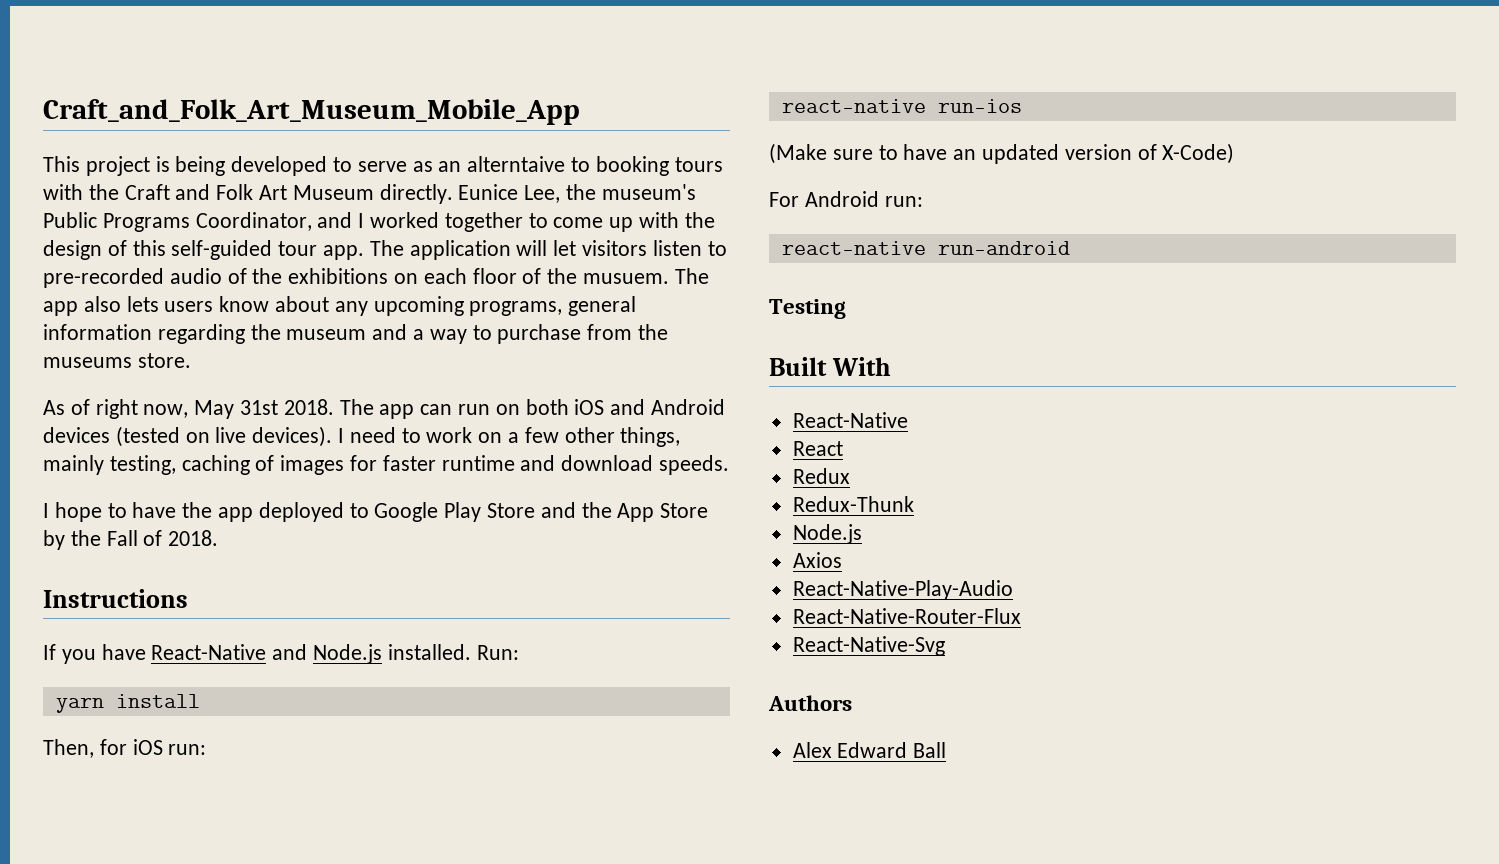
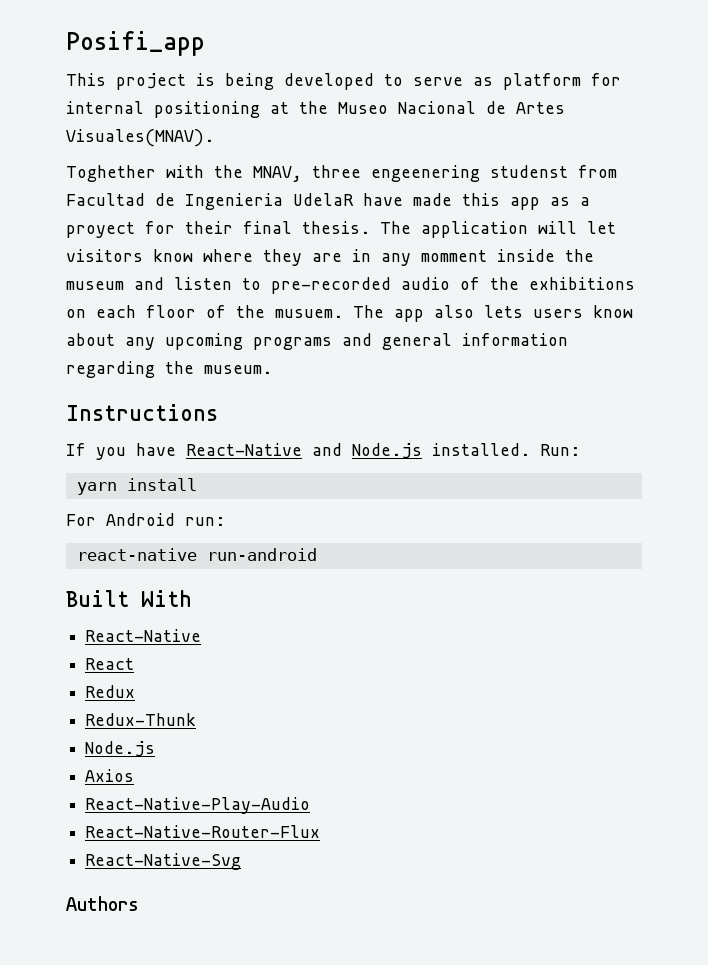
[43,99,580,125] Craft_and_Folk_Art_Museum_Mobile_App -> [66,31,205,56] Posifi_app
[438,156,723,176] [43,184,696,204] [43,212,715,232] [43,240,365,260] an alterntaive to booking tours with the Craft and Folk Art Museum directly. Eunice Lee, the museum's Public Programs Coordinator, and I worked together to come up with the design of this self-guided tour app. -> [503,73,621,90] [66,101,565,118] [66,129,214,147] [66,165,617,182] [66,193,590,210] [66,221,370,238] platform for internal positioning at the Museo Nacional de Artes Visuales(MNAV). // Toghether with the MNAV, three engeenering studenst from Facultad de Ingenieria UdelaR have made this app as a proyect for their final thesis.
(648, 248) none -> [153,249,594,266] [66,277,164,290] know where they are in any momment inside the museum and
[469,301,563,316] programs, -> [253,333,372,350] programs and
[286,324,669,344] [43,353,191,368] [43,399,726,419] [43,426,681,447] [43,455,730,475] [43,502,709,522] [43,530,219,550] museum and a way to purchase from the museums store. // As of right now, May 31st 2018. The app can run on both iOS and Android devices (tested on live devices). I need to work on a few other things, mainly testing, caching of images for faster runtime and download speeds. // I hope to have the app deployed to Google Play Store and the App Store by the Fall of 2018. -> [204,365,272,374] museum.
[43,739,207,758] [781,99,1022,113] [769,143,1235,164] // Then, for iOS run: // react-native run-ios // (Make sure to have an updated version of X-Code) -> (197, 484) none
[769,299,846,319] // Testing -> (317, 554) none
[792,742,947,758] // Alex Edward Ball -> (139, 903) none

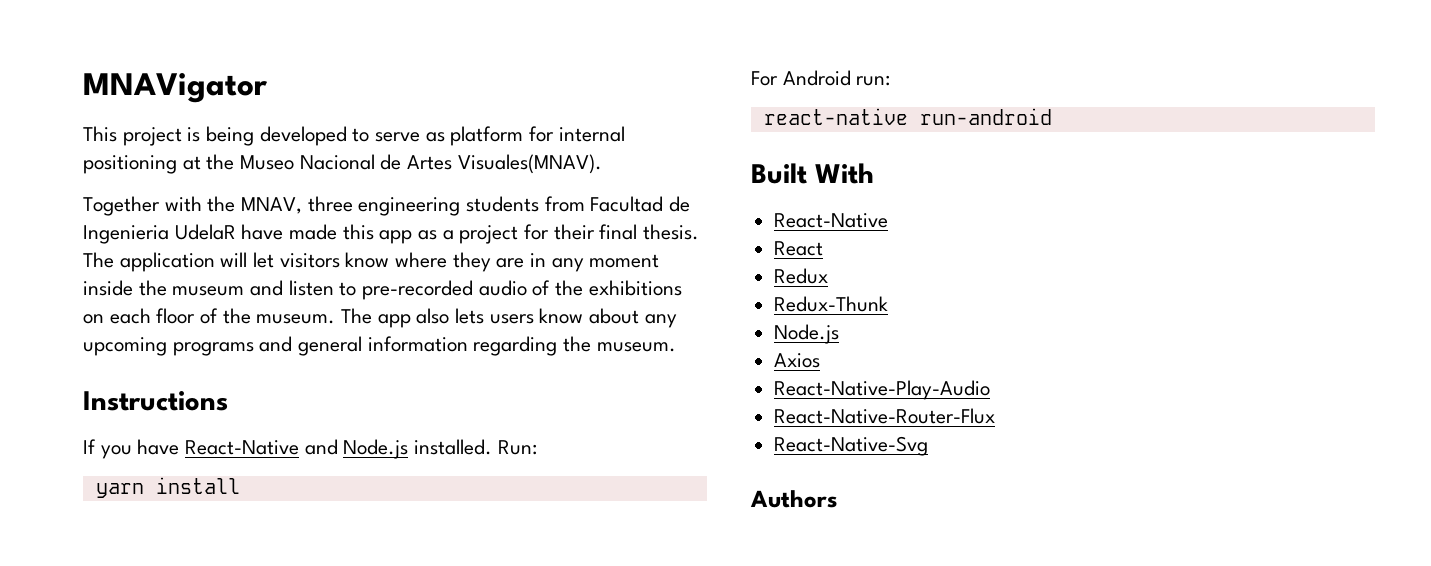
[66,31,205,56] Posifi_app -> [83,73,268,103] MNAVigator
[66,165,156,182] Toghether -> [83,196,160,216] Together
[371,165,568,182] engeenering studenst -> [358,196,540,216] engineering students
[66,222,135,238] proyect -> [459,225,519,244] project
[421,250,487,262] momment -> [589,254,660,268] moment
[275,309,343,318] musuem. -> [256,314,336,324] museum.

